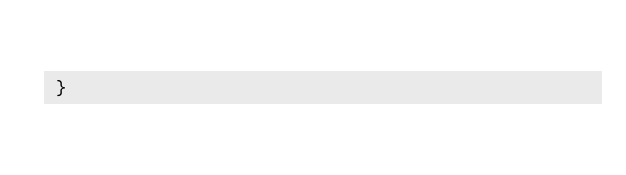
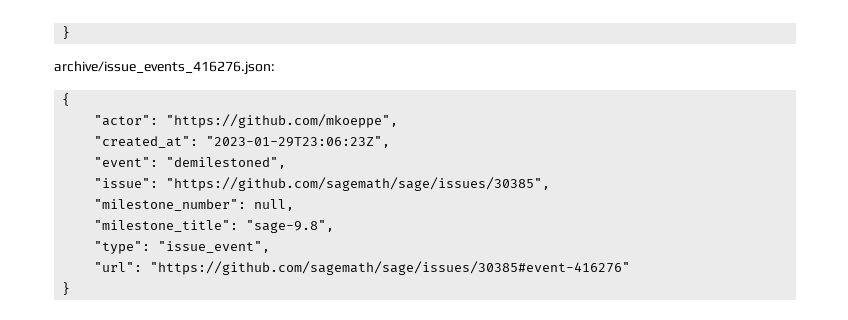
[54,79,67,97] } -> [62,26,71,39] [54,61,275,75] [62,93,71,106] [94,114,399,128] [94,136,391,148] [94,157,287,169] [94,177,551,191] [94,199,295,211] [94,220,335,233] [94,241,271,254] [94,261,631,275] [62,282,71,295] } // archive/issue_events_416276.json: // { // "actor": "https://github.com/mkoeppe", // "created_at": "2023-01-29T23:06:23Z", // "event": "demilestoned", // "issue": "https://github.com/sagemath/sage/issues/30385", // "milestone_number": null, // "milestone_title": "sage-9.8", // "type": "issue_event", // "url": "https://github.com/sagemath/sage/issues/30385#event-416276" // }

